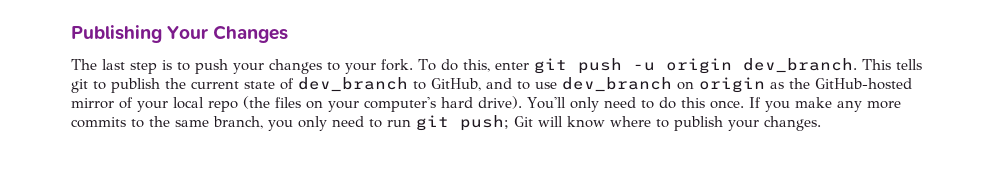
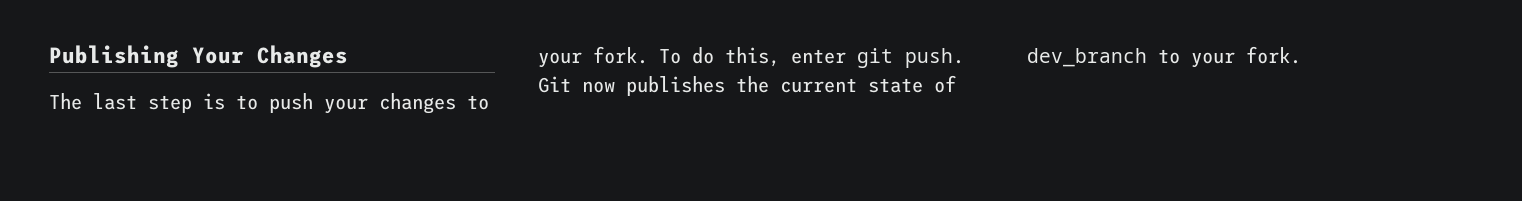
[577,58,922,74] [71,78,160,93] push -u origin dev_branch. This tells git to publish -> [905,48,964,68] [538,76,725,96] push. Git now publishes
[431,77,912,93] [71,96,901,112] [71,115,821,131] GitHub, and to use dev_branch on origin as the GitHub-hosted mirror of your local repo (the files on your computer's hard drive). You'll only need to do this once. If you make any more commits to the same branch, you only need to run git push; Git will know where to publish your changes. -> [1191,46,1301,68] your fork.

